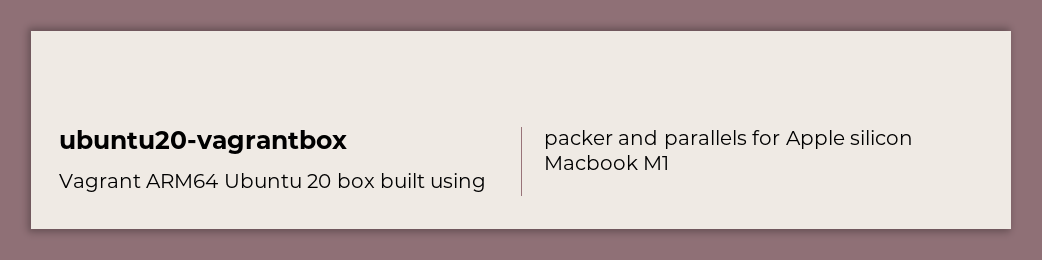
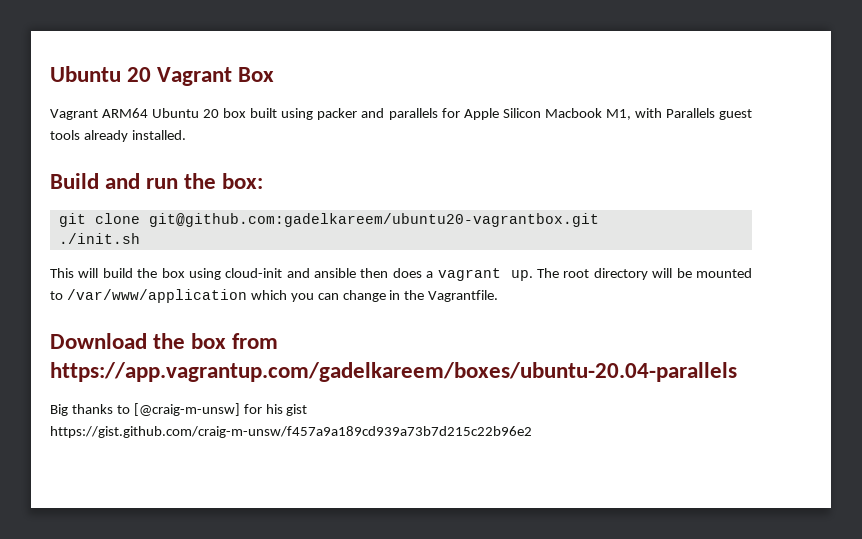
[59,130,347,154] ubuntu20-vagrantbox -> [50,66,275,86] Ubuntu 20 Vagrant Box
[850,130,913,145] [544,155,670,170] silicon Macbook M1 -> [502,108,752,120] [50,130,186,142] [50,173,264,189] [58,213,599,227] [58,233,140,244] [50,268,753,281] [50,289,499,303] [50,333,279,349] [50,362,737,382] [50,403,308,416] [50,426,532,438] Silicon Macbook M1, with Parallels guest tools already installed. // Build and run the box: // git clone git@github.com:gadelkareem/ubuntu20-vagrantbox.git // ./init.sh // This will build the box using cloud-init and ansible then does a vagrant up. The root directory will be mounted to /var/www/application which you can change in the Vagrantfile. // Download the box from https://app.vagrantup.com/gadelkareem/boxes/ubuntu-20.04-parallels // Big thanks to [@craig-m-unsw] for his gist https://gist.github.com/craig-m-unsw/f457a9a189cd939a73b7d215c22b96e2

